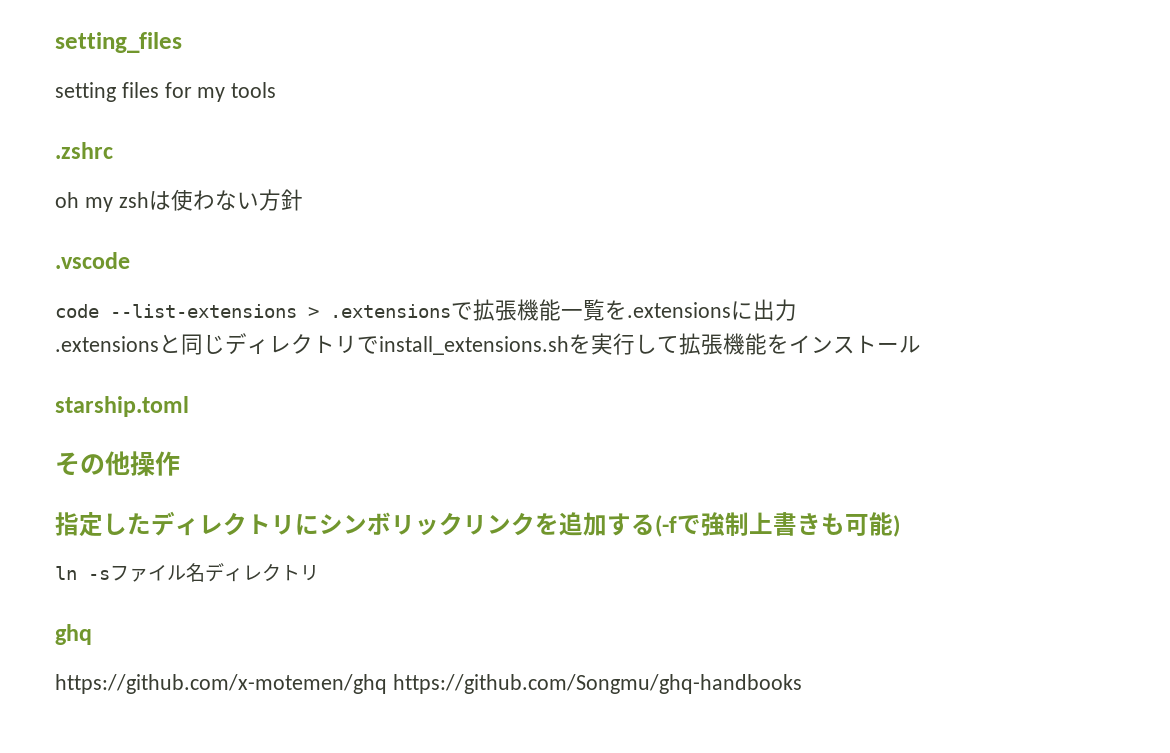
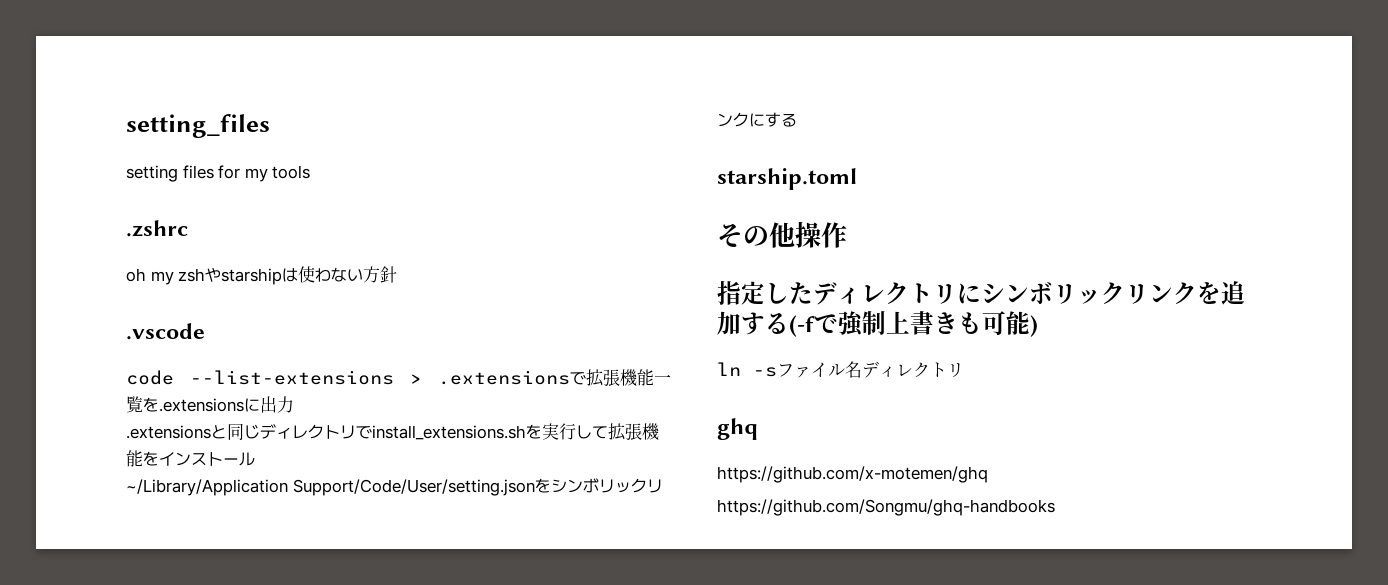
(149, 200) none -> [205,267,283,285] やstarship
(921, 344) none -> [126,478,663,496] [717,112,797,127] // ~/Library/Application Support/Code/User/setting.jsonをシンボリックリンクにする
(387, 684) none -> (988, 474) //

